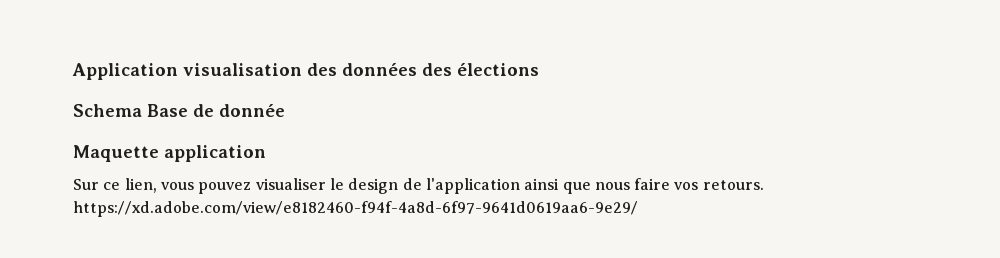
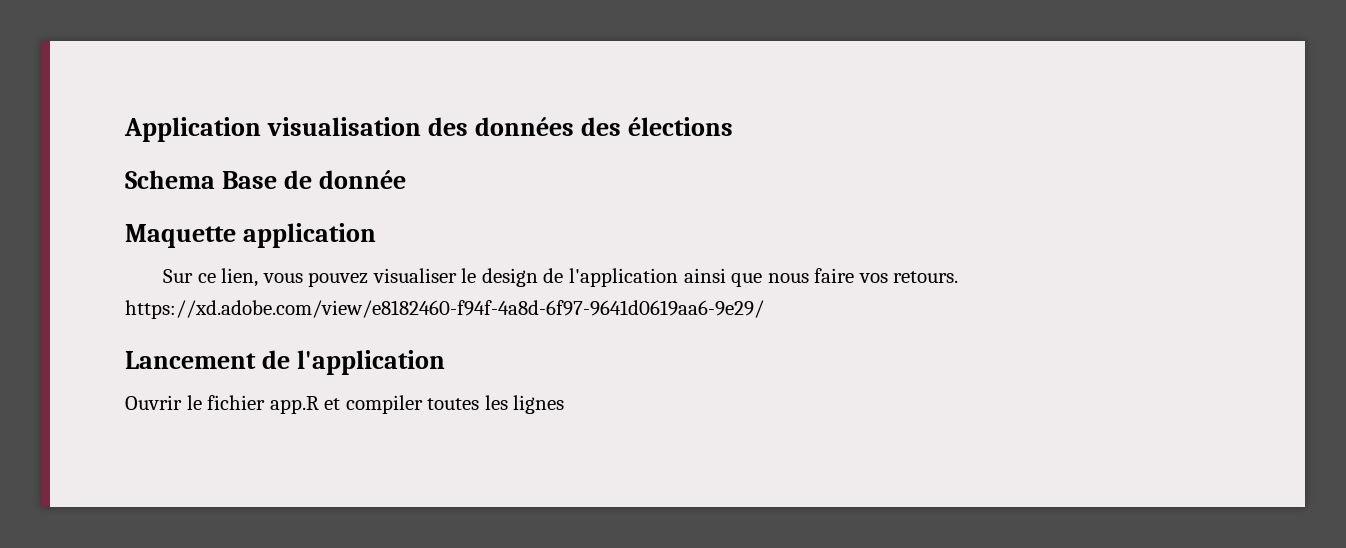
(638, 209) none -> [125,350,446,375] [125,395,565,414] // Lancement de l'application // Ouvrir le fichier app.R et compiler toutes les lignes

